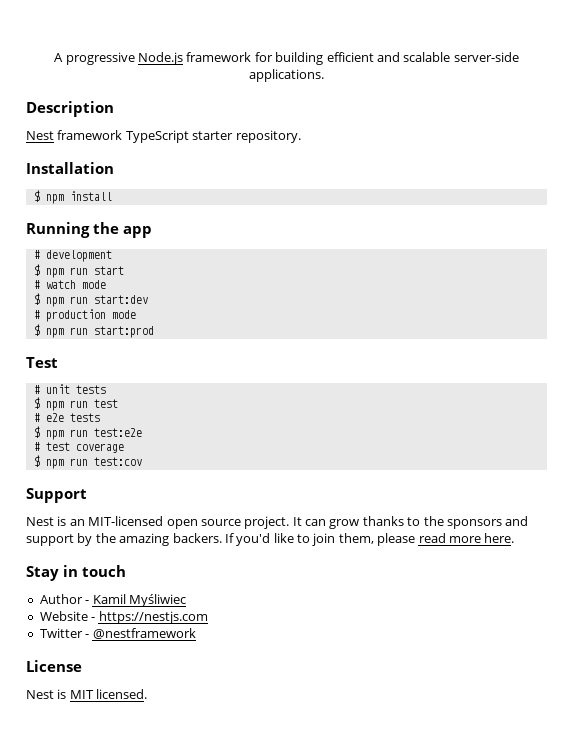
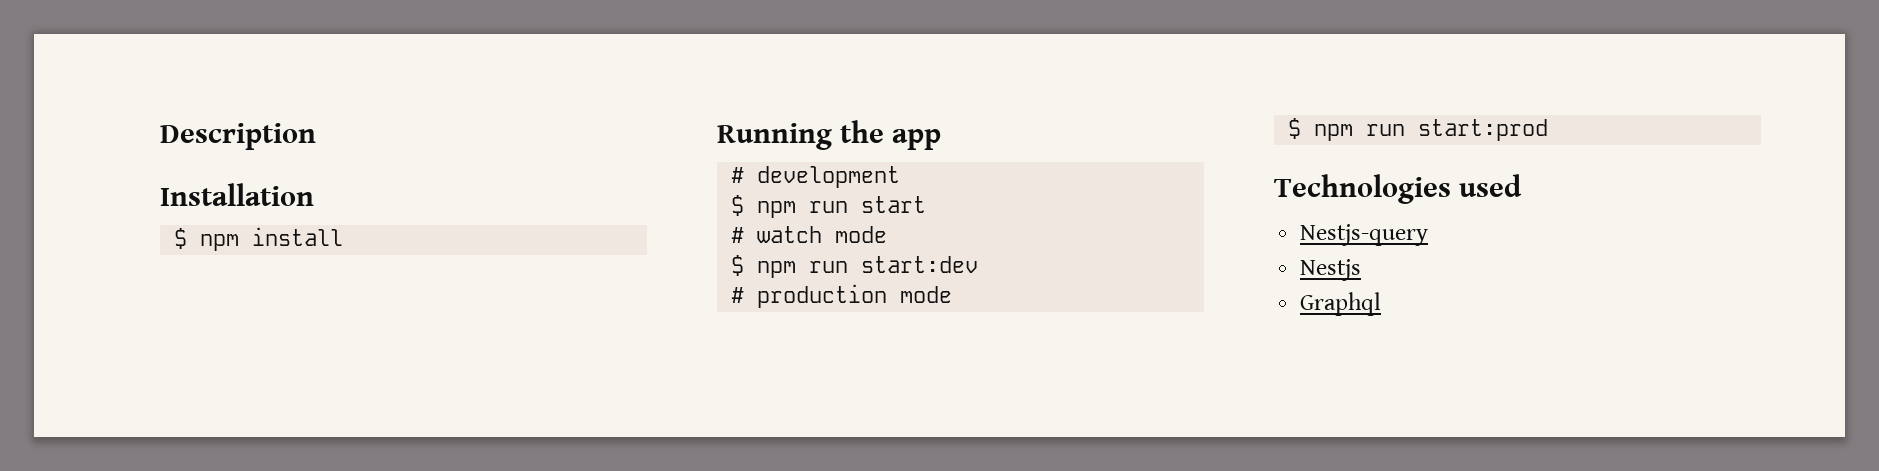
[54,52,519,65] [249,69,324,82] [26,101,114,117] [26,130,301,143] A progressive Node.js framework for building efficient and scalable server-side applications. // Description // Nest framework TypeScript starter repository. -> [160,123,316,150] Description
[26,357,58,368] [33,384,106,394] [33,397,118,411] [33,413,100,422] [33,426,142,440] [33,442,124,453] [33,455,142,469] [26,488,87,503] [26,516,529,529] [26,533,515,546] [26,565,126,581] [39,594,186,607] [39,611,208,624] [39,628,196,639] [26,660,82,672] [26,689,148,699] Test // # unit tests // $ npm run test // # e2e tests // $ npm run test:e2e // # test coverage // $ npm run test:cov // Support // Nest is an MIT-licensed open source project. It can grow thanks to the sponsors and support by the amazing backers. If you'd like to join them, please read more here. // Stay in touch // Author - Kamil Myśliwiec // Website - https://nestjs.com // Twitter - @nestframework // License // Nest is MIT licensed. -> [1274,174,1523,204] [1300,224,1429,246] [1300,259,1362,281] [1300,292,1382,316] Technologies used // Nestjs-query // Nestjs // Graphql

